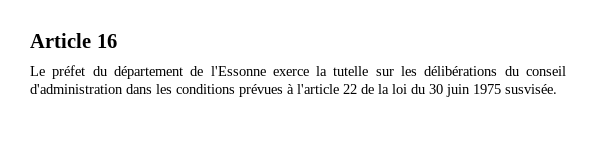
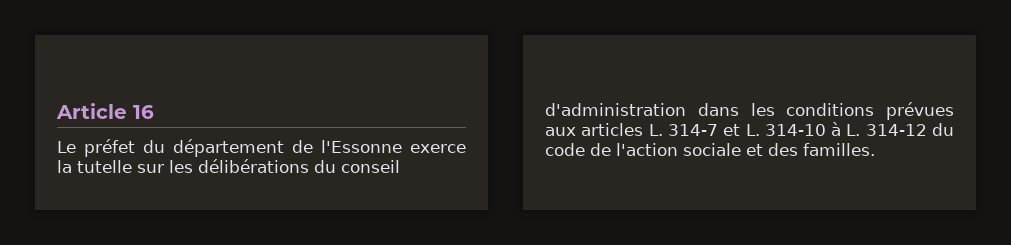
[287,84,557,97] à l'article 22 de la loi du 30 juin 1975 susvisée. -> [545,122,954,136] [545,143,875,156] aux articles L. 314-7 et L. 314-10 à L. 314-12 du code de l'action sociale et des familles.

